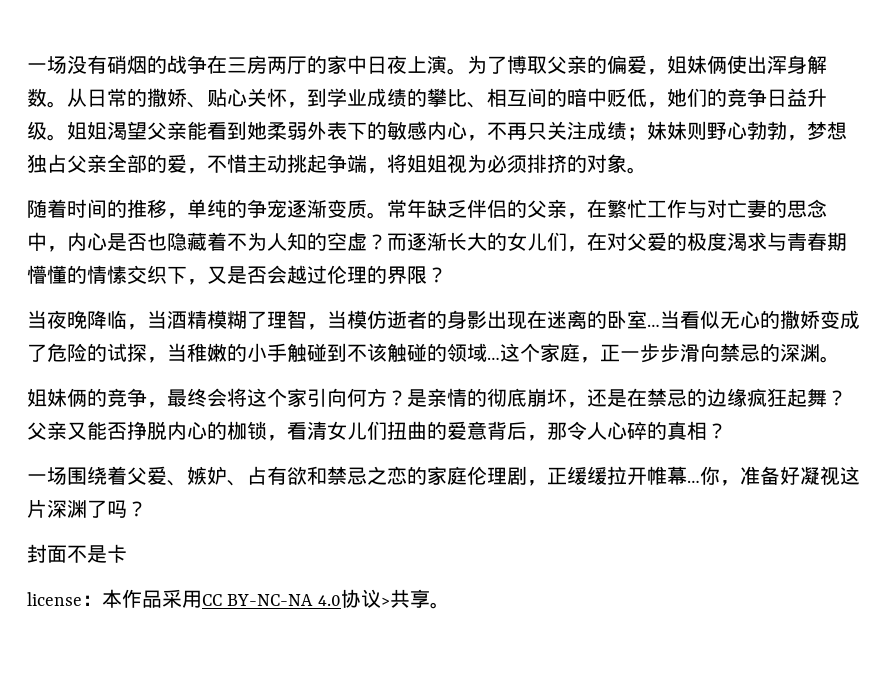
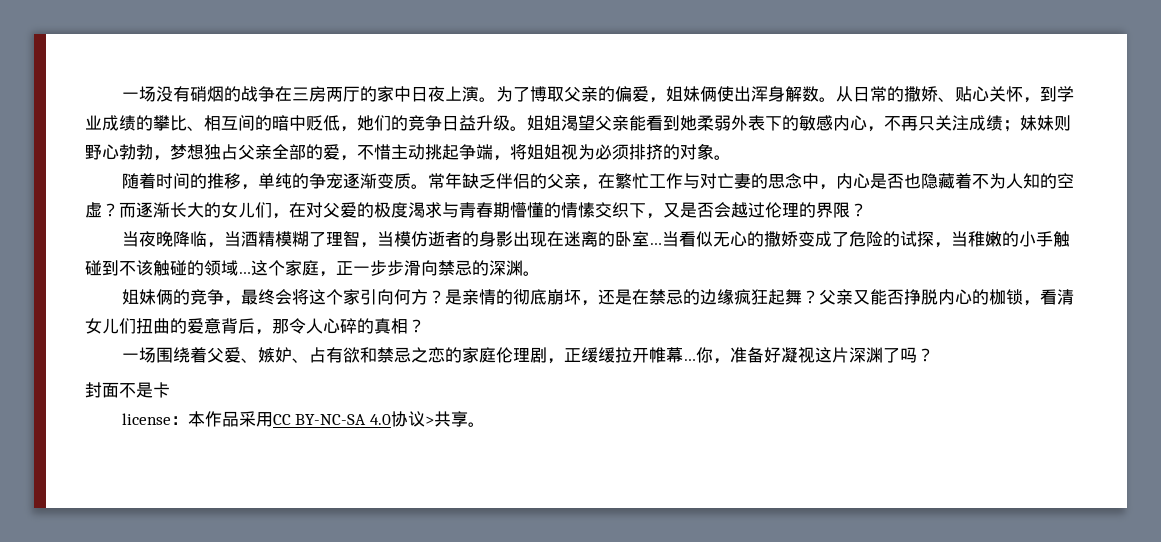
[227,594,314,606] BY-NC-NA -> [295,414,367,425] BY-NC-SA

